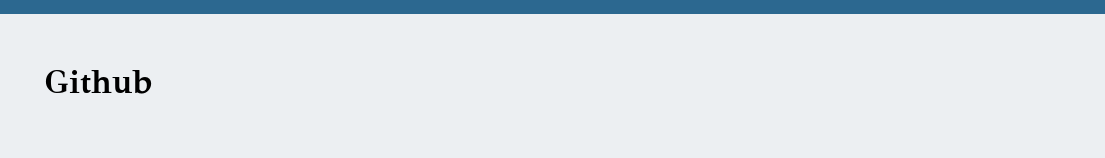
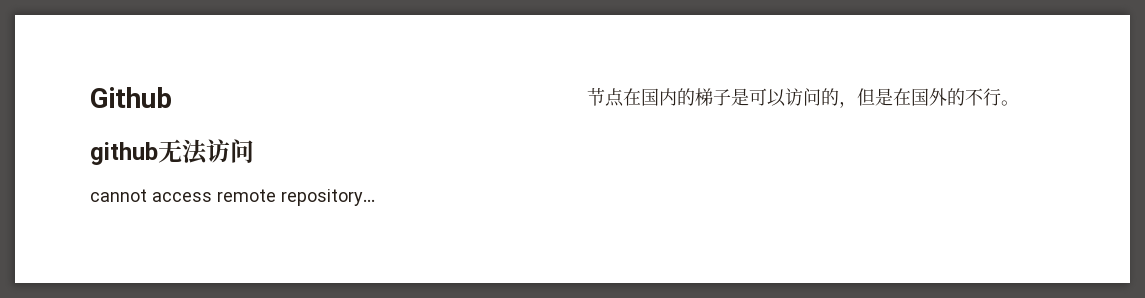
(153, 81) none -> [90,139,254,165] [90,189,375,206] [587,88,1019,108] // github无法访问 // cannot access remote repository... // 节点在国内的梯子是可以访问的，但是在国外的不行。

